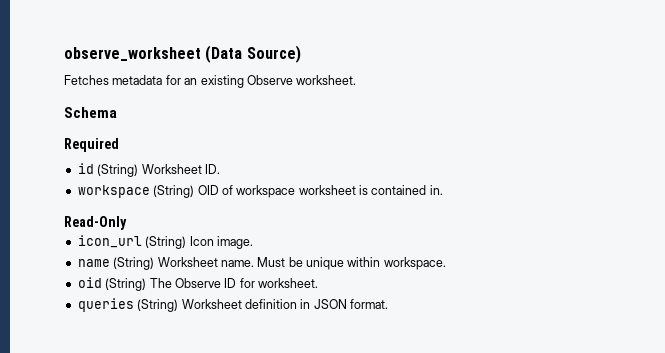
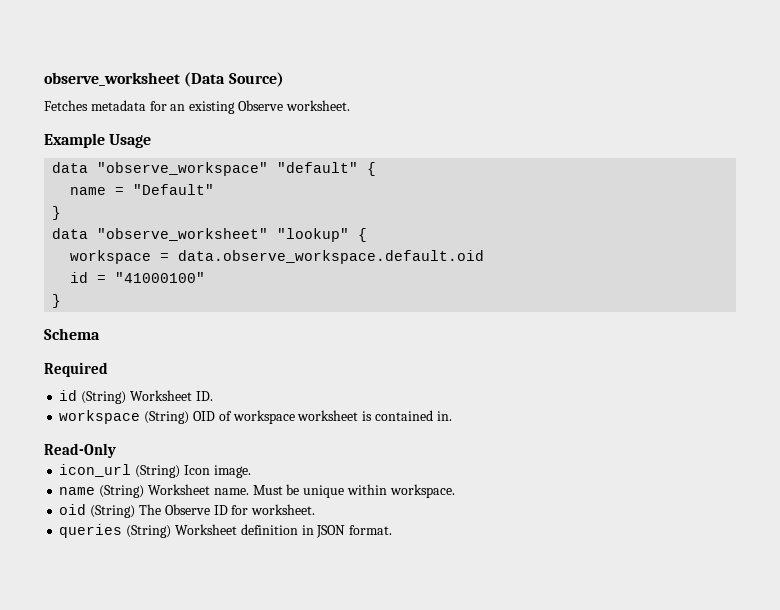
(357, 80) none -> [44,133,152,148] [52,162,377,176] [70,184,215,195] [52,206,62,220] [52,228,368,242] [70,250,485,264] [70,272,206,283] [52,294,62,308] // Example Usage // data "observe_workspace" "default" { // name = "Default" // } // data "observe_worksheet" "lookup" { // workspace = data.observe_workspace.default.oid // id = "41000100" // }

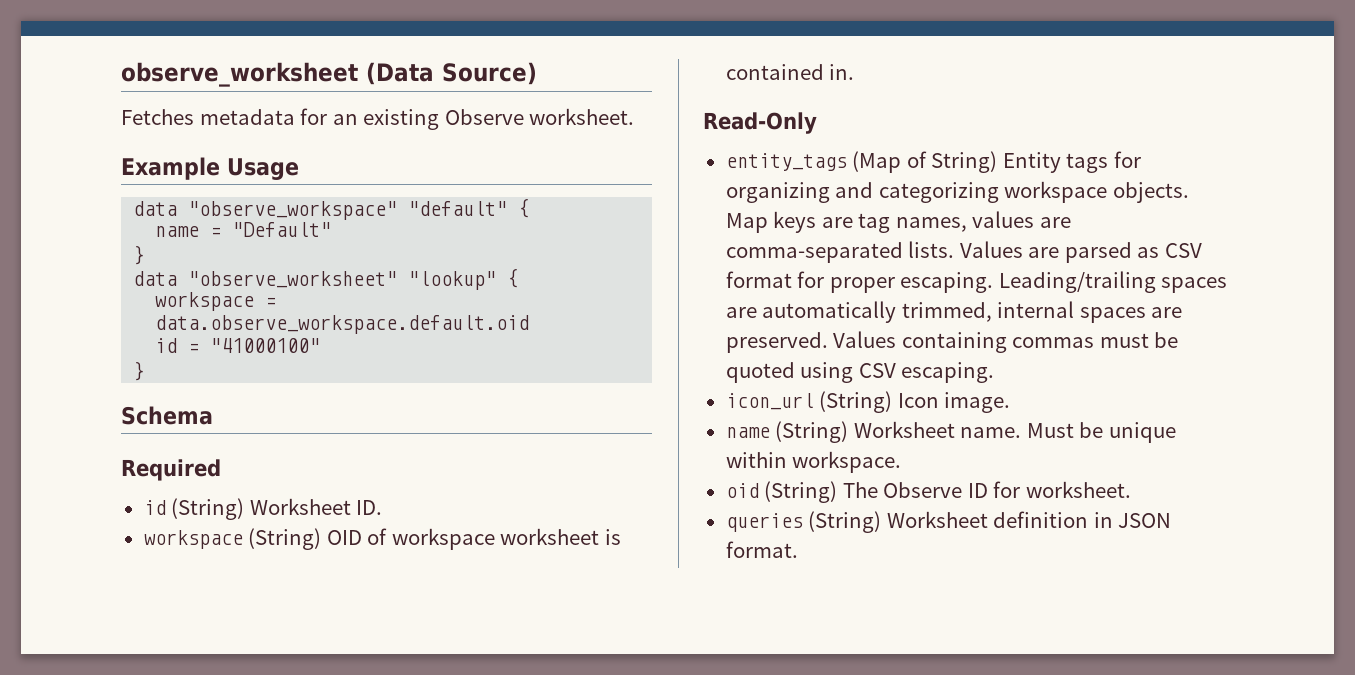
(116, 450) none -> [725,151,1141,173] [725,181,1189,203] [725,211,1071,233] [725,241,1202,263] [725,271,1228,293] [725,301,1183,323] [725,331,1179,353] [725,362,995,383] // entity_tags (Map of String) Entity tags for organizing and categorizing workspace objects. Map keys are tag names, values are comma-separated lists. Values are parsed as CSV format for proper escaping. Leading/trailing spaces are automatically trimmed, internal spaces are preserved. Values containing commas must be quoted using CSV escaping.

